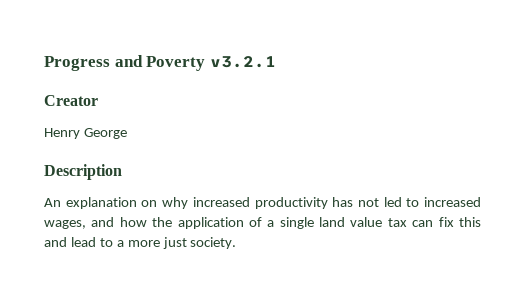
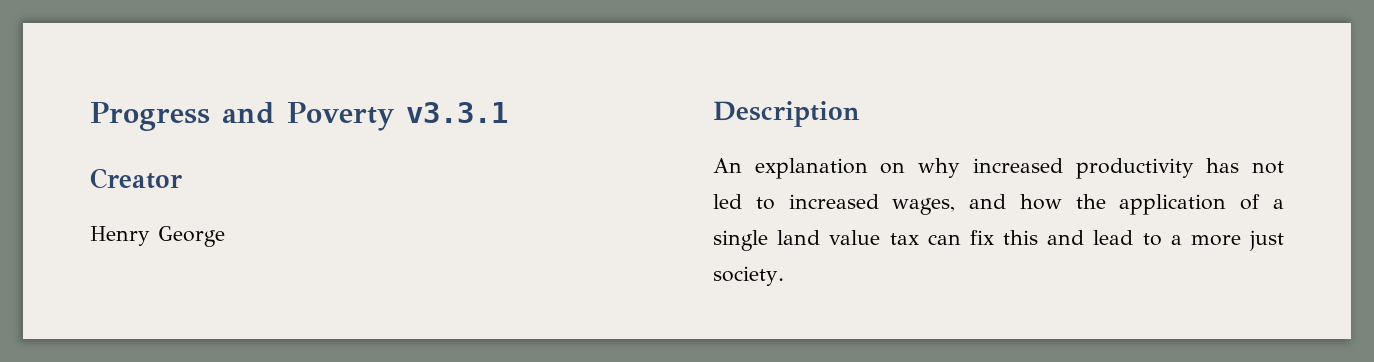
[209,56,276,68] v3.2.1 -> [405,102,508,123] v3.3.1

